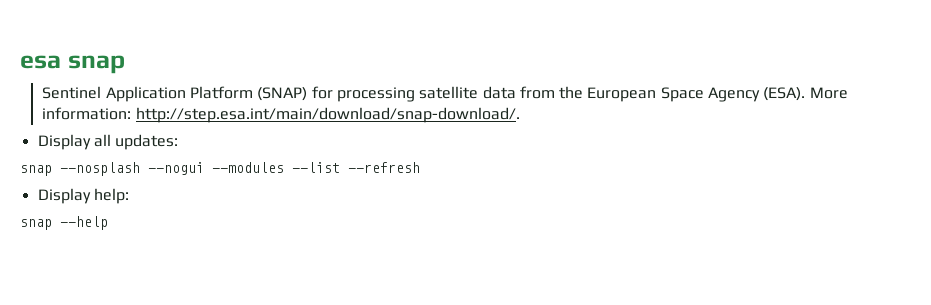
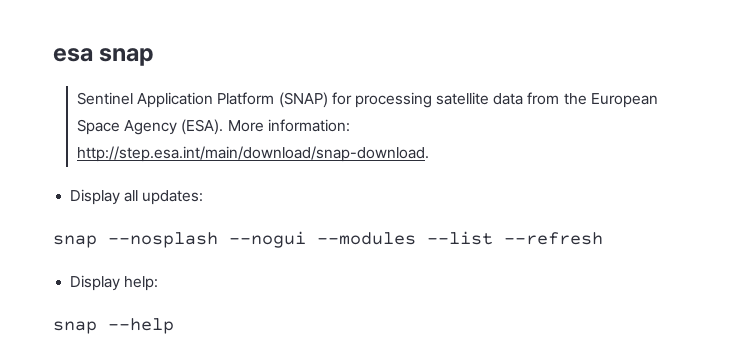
[135,107,520,123] http://step.esa.int/main/download/snap-download/. -> [76,146,429,162] http://step.esa.int/main/download/snap-download.

